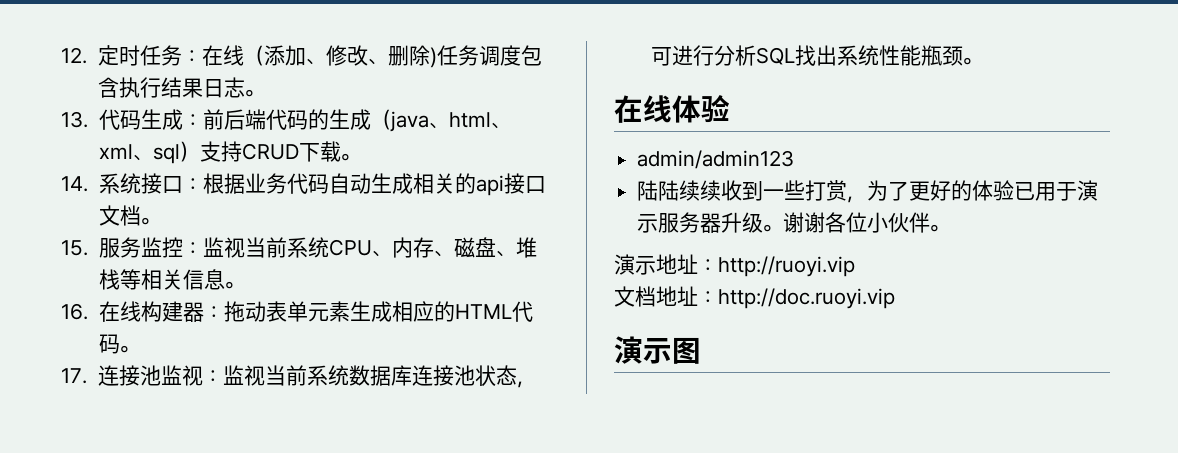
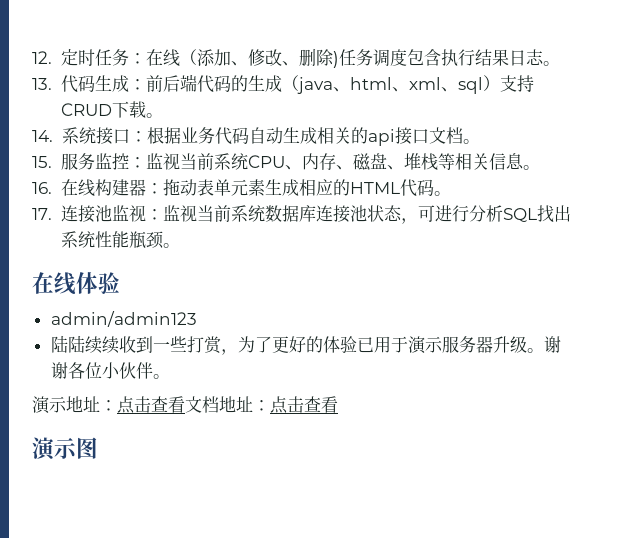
[718,256,855,277] http://ruoyi.vip // -> [117,396,185,414] 点击查看
[718,288,895,309] http://doc.ruoyi.vip -> [270,396,338,414] 点击查看

